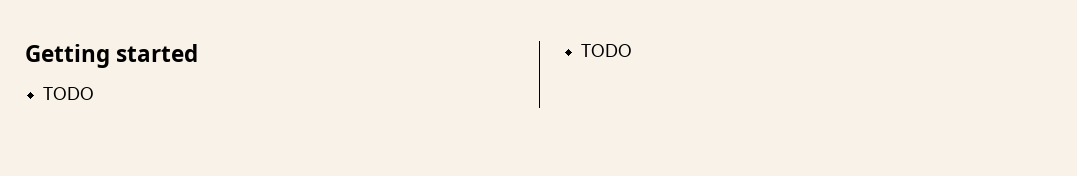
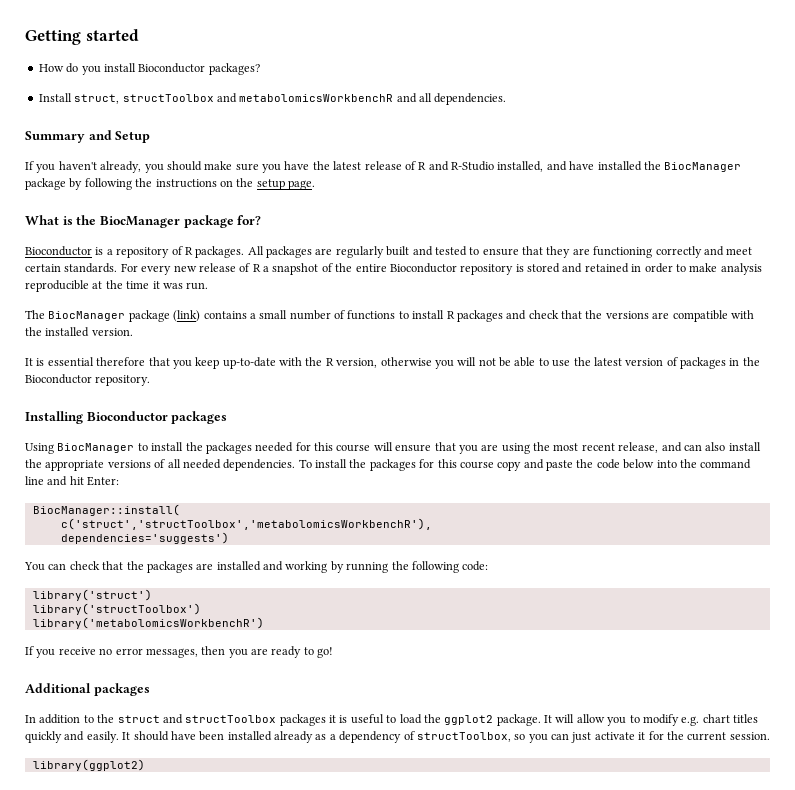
[43,87,95,100] [581,44,633,57] TODO // TODO -> [38,63,260,75] [38,93,507,105] [25,130,151,143] [25,161,742,173] [25,178,315,190] [25,215,262,228] [25,246,753,258] [25,263,762,275] [25,280,209,292] [25,310,754,322] [25,327,133,337] [25,357,760,369] [25,374,151,386] [25,411,228,424] [25,442,761,454] [25,459,752,471] [25,476,120,486] [32,504,180,516] [60,518,432,530] [60,532,229,544] [24,561,489,573] [32,589,152,601] [32,603,201,615] [32,617,264,629] [25,646,334,658] [25,683,150,696] [25,714,758,726] [25,731,770,743] [32,759,145,771] How do you install Bioconductor packages? // Install struct, structToolbox and metabolomicsWorkbenchR and all dependencies. // Summary and Setup // If you haven't already, you should make sure you have the latest release of R and R-Studio installed, and have installed the BiocManager package by following the instructions on the setup page. // What is the BiocManager package for? // Bioconductor is a repository of R packages. All packages are regularly built and tested to ensure that they are functioning correctly and meet certain standards. For every new release of R a snapshot of the entire Bioconductor repository is stored and retained in order to make analysis reproducible at the time it was run. // The BiocManager package (link) contains a small number of functions to install R packages and check that the versions are compatible with the installed version. // It is essential therefore that you keep up-to-date with the R version, otherwise you will not be able to use the latest version of packages in the Bioconductor repository. // Installing Bioconductor packages // Using BiocManager to install the packages needed for this course will ensure that you are using the most recent release, and can also install the appropriate versions of all needed dependencies. To install the packages for this course copy and paste the code below into the command line and hit Enter: // BiocManager::install( // c('struct','structToolbox','metabolomicsWorkbenchR'), // dependencies='suggests') // You can check that the packages are installed and working by running the following code: // library('struct') // library('structToolbox') // library('metabolomicsWorkbenchR') // If you receive no error messages, then you are ready to go! // Additional packages // In addition to the struct and structToolbox packages it is useful to load the ggplot2 package. It will allow you to modify e.g. chart titles quickly and easily. It should have been installed already as a dependency of structToolbox, so you can just activate it for the current session. // library(ggplot2)

